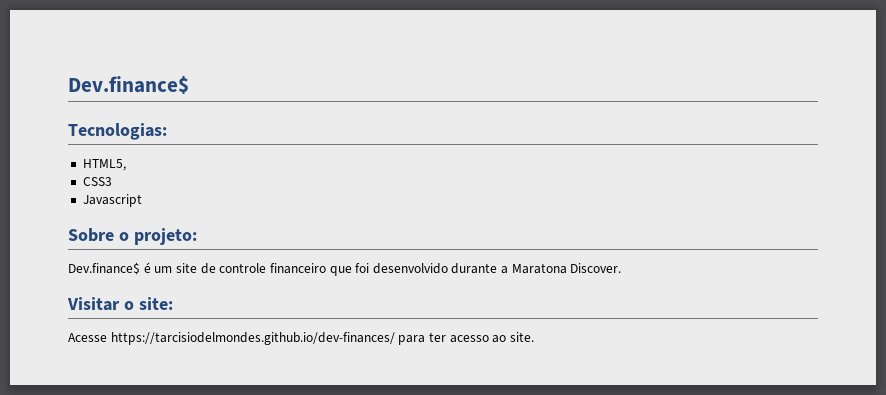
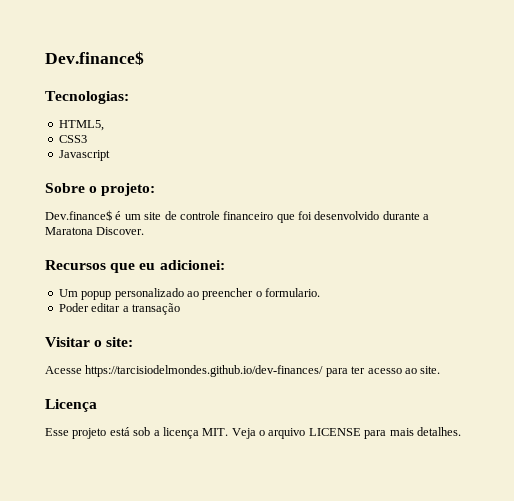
(622, 268) none -> [45,260,225,273] [58,288,320,300] [58,303,180,315] // Recursos que eu adicionei: // Um popup personalizado ao preencher o formulario. // Poder editar a transação
(534, 337) none -> [45,399,97,412] [45,427,461,439] // Licença // Esse projeto está sob a licença MIT. Veja o arquivo LICENSE para mais detalhes.

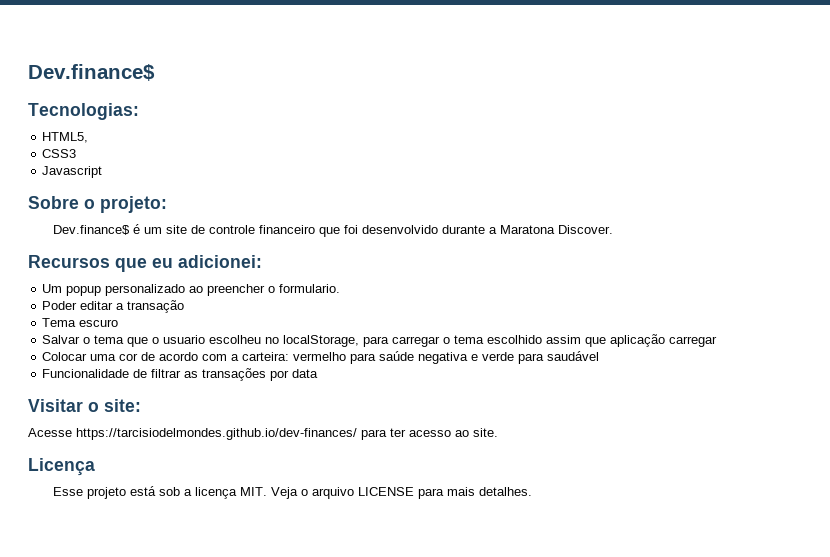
(180, 309) none -> [42,318,119,327] [42,334,718,347] [42,351,600,364] [42,368,319,381] // Tema escuro // Salvar o tema que o usuario escolheu no localStorage, para carregar o tema escolhido assim que aplicação carregar // Colocar uma cor de acordo com a carteira: vermelho para saúde negativa e verde para saudável // Funcionalidade de filtrar as transações por data

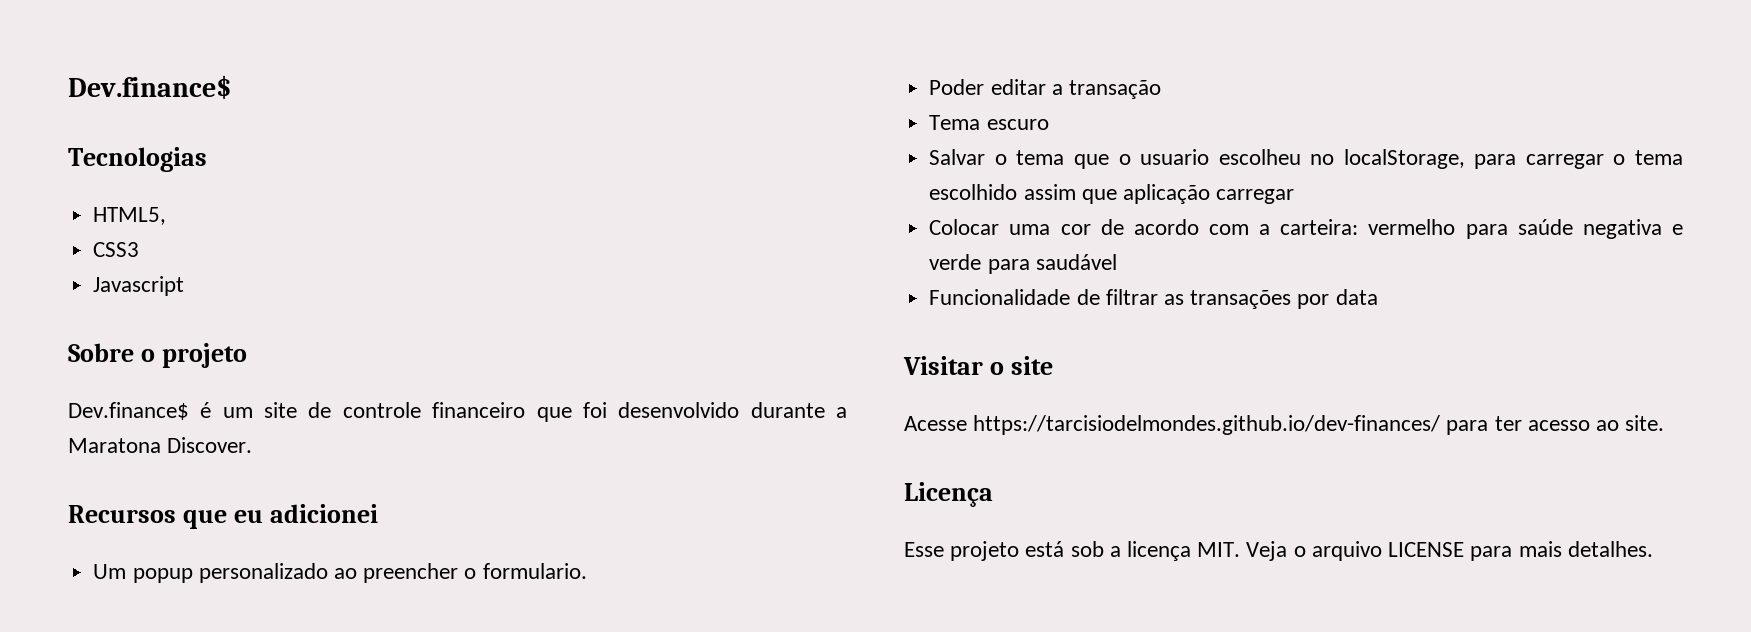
[28,103,139,120] Tecnologias: -> [68,147,207,172] Tecnologias
[100,196,167,213] projeto: -> [161,343,247,368] projeto
[178,255,262,268] adicionei: -> [269,504,378,523] adicionei
[104,399,141,412] site: -> [1010,356,1053,375] site

